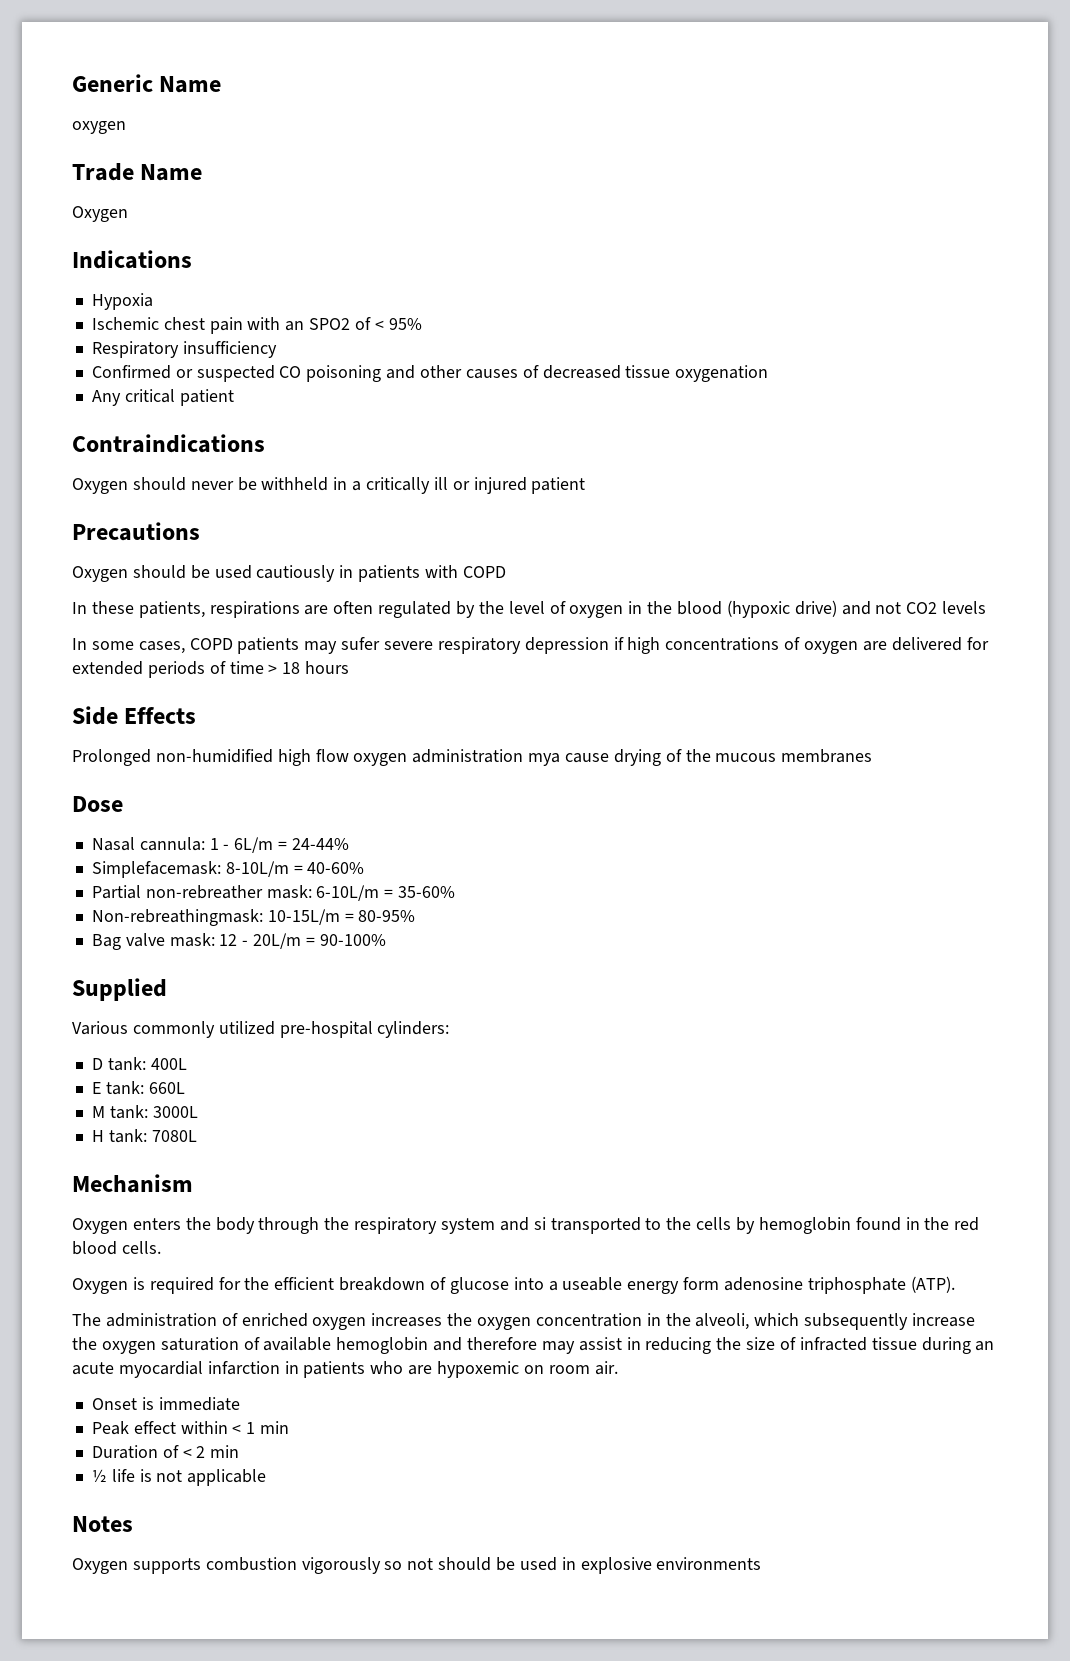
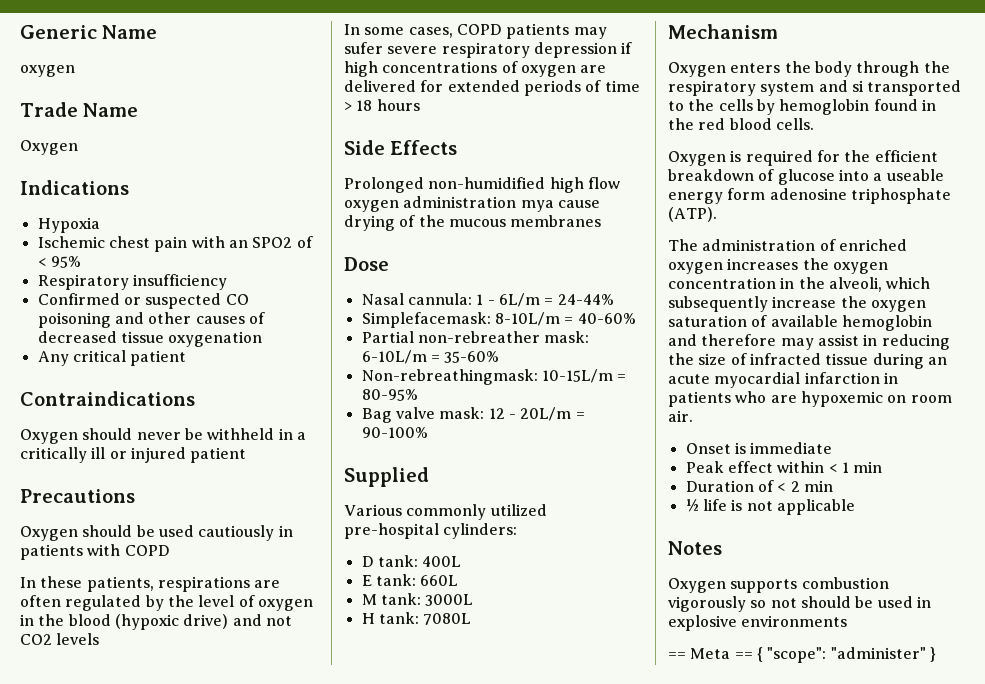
(762, 1563) none -> [668,647,936,663] // == Meta == { "scope": "administer" }

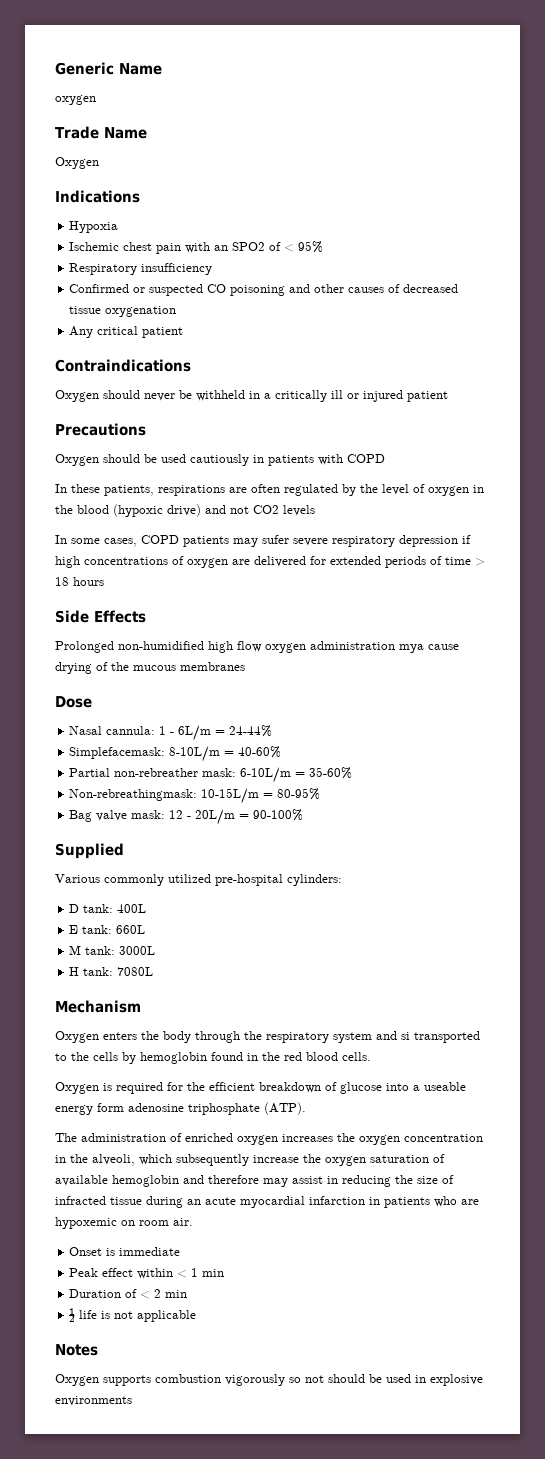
[668,647,936,663] // == Meta == { "scope": "administer" } -> (132, 1401) none

